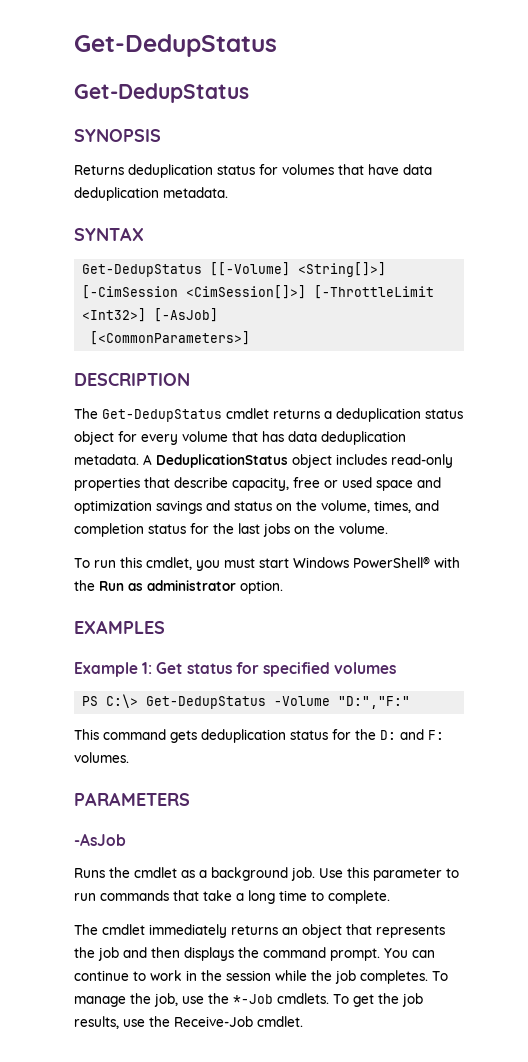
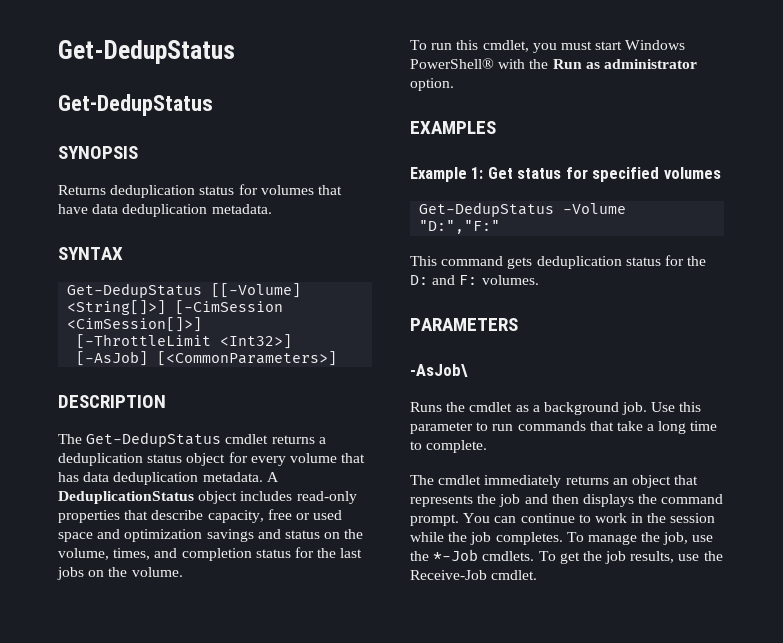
(307, 292) none -> (203, 324) //
(219, 315) // -> (149, 358) none
[82,694,139,708] PS C:\> -> (721, 173) none
[74,833,126,846] -AsJob -> [410,364,468,377] -AsJob\

